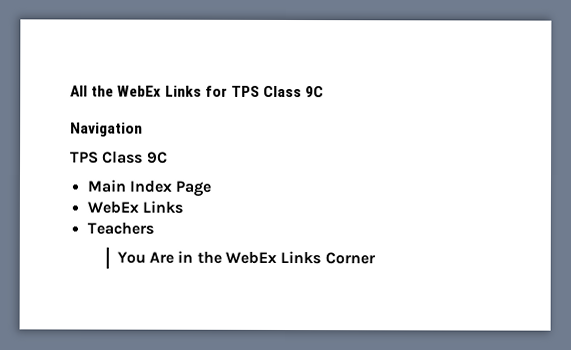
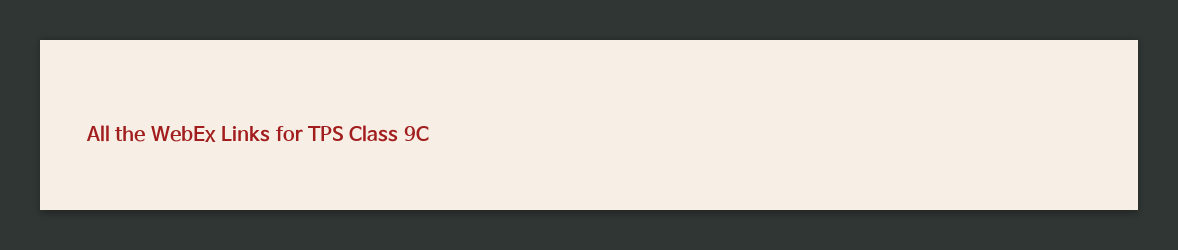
[70,122,143,137] [70,151,168,164] [86,179,212,197] [86,200,183,214] [86,222,154,235] [116,250,376,265] // Navigation // TPS Class 9C // Main Index Page // WebEx Links // Teachers // You Are in the WebEx Links Corner -> (429, 133) none

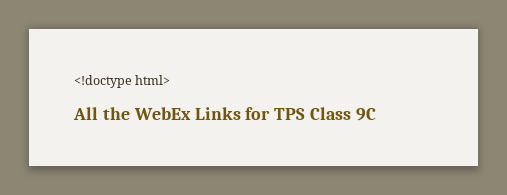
(86, 133) none -> [74,75,171,88] <!doctype html> //

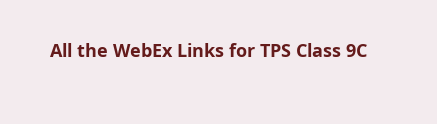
[74,75,171,88] <!doctype html> // -> (50, 50) none

